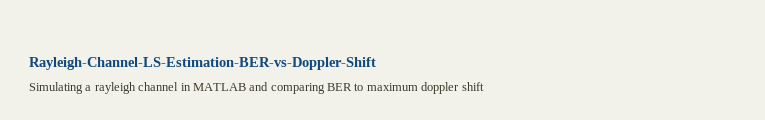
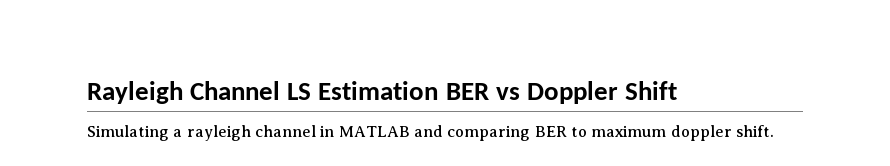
[29,57,376,70] Rayleigh-Channel-LS-Estimation-BER-vs-Doppler-Shift -> [87,81,678,104] Rayleigh Channel LS Estimation BER vs Doppler Shift
[461,82,484,91] shift -> [735,125,774,137] shift.

